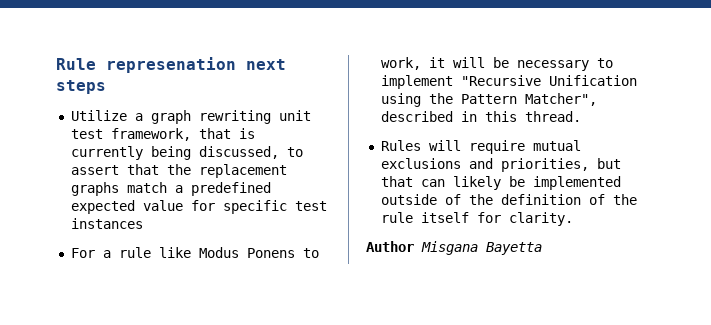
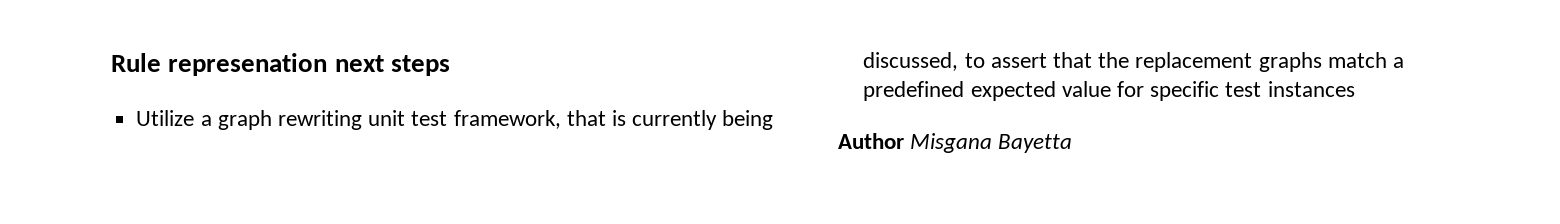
[70,247,319,258] [380,57,613,71] [380,75,637,89] [380,93,597,107] [380,111,581,122] [380,140,581,154] [380,158,621,172] [380,176,621,190] [380,194,637,205] [380,212,573,226] // For a rule like Modus Ponens to work, it will be necessary to implement "Recursive Unification using the Pattern Matcher", described in this thread. // Rules will require mutual exclusions and priorities, but that can likely be implemented outside of the definition of the rule itself for clarity. -> (1355, 89) none

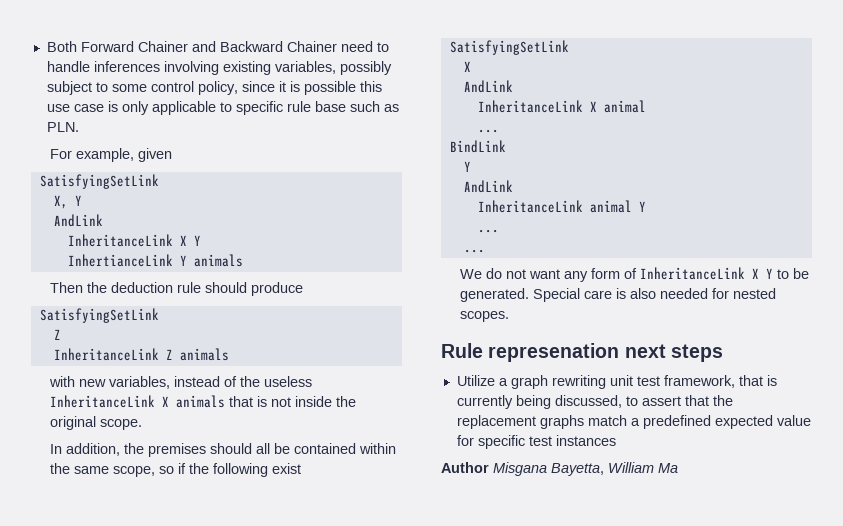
(111, 62) none -> [46,41,389,52] [46,61,392,75] [46,81,382,95] [46,101,399,115] [46,122,79,132] [49,148,172,162] [39,174,159,189] [53,195,82,209] [53,214,103,227] [67,234,201,247] [67,254,243,267] [49,282,303,296] [39,308,159,323] [53,329,61,340] [53,348,229,361] [48,376,312,389] [49,395,356,408] [49,416,142,430] [49,443,396,457] [49,463,301,477] [449,40,569,55] [463,61,471,72] [463,80,513,93] [477,100,646,113] [477,129,499,133] [449,140,506,153] [463,161,471,172] [463,180,513,193] [477,200,646,213] [477,229,499,233] [463,249,485,253] [459,267,809,282] [459,288,776,302] [459,311,509,322] Both Forward Chainer and Backward Chainer need to handle inferences involving existing variables, possibly subject to some control policy, since it is possible this use case is only applicable to specific rule base such as PLN. // For example, given // SatisfyingSetLink // X, Y // AndLink // InheritanceLink X Y // InhertianceLink Y animals // Then the deduction rule should produce // SatisfyingSetLink // Z // InheritanceLink Z animals // with new variables, instead of the useless InheritanceLink X animals that is not inside the original scope. // In addition, the premises should all be contained within the same scope, so if the following exist // SatisfyingSetLink // X // AndLink // InheritanceLink X animal // ... // BindLink // Y // AndLink // InheritanceLink animal Y // ... // ... // We do not want any form of InheritanceLink X Y to be generated. Special care is also needed for nested scopes. //
[998,134,1073,153] Bayetta -> [551,462,678,476] Bayetta, William Ma

